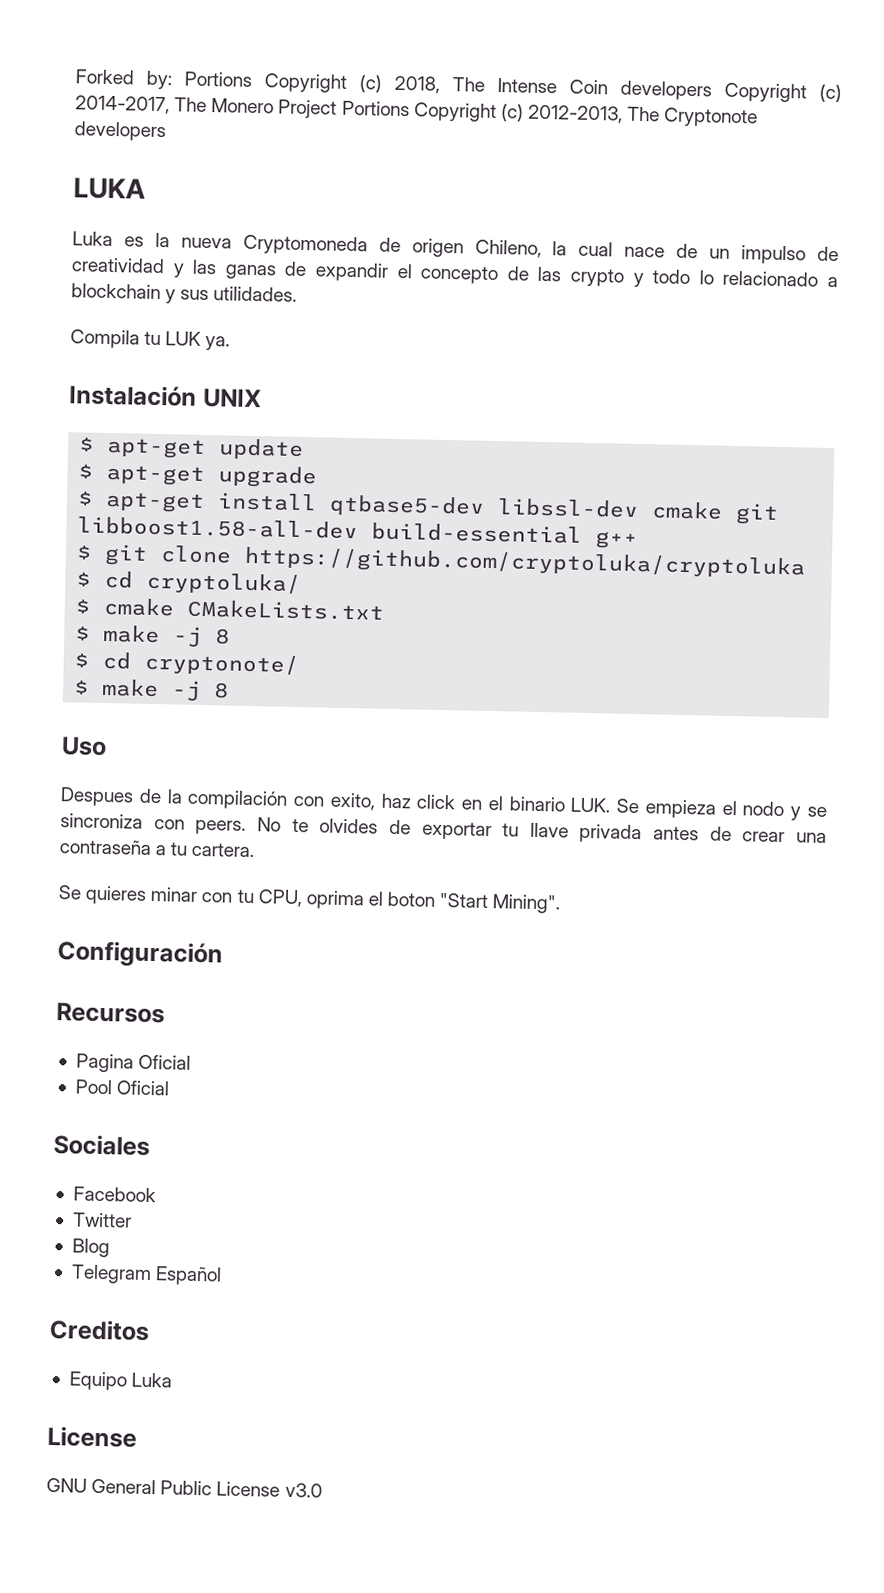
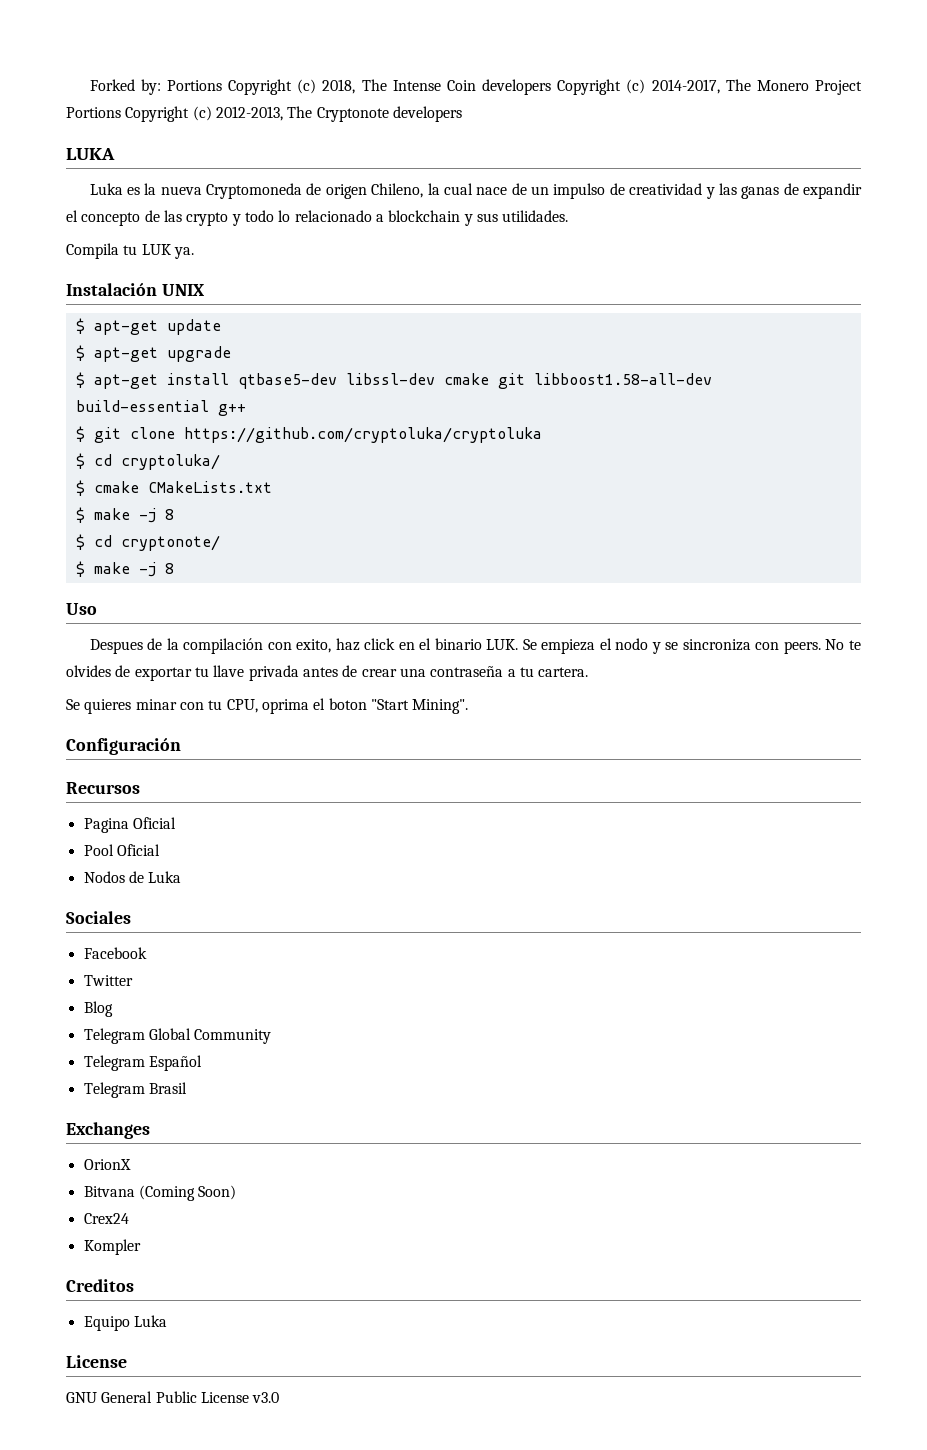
(171, 1088) none -> [83,871,182,883] // Nodos de Luka
(110, 1248) none -> [83,1028,272,1044] // Telegram Global Community
(223, 1276) none -> [83,1082,187,1098] [66,1122,150,1139] [83,1159,131,1170] [83,1185,237,1201] [83,1213,129,1224] [83,1239,141,1255] // Telegram Brasil // Exchanges // OrionX // Bitvana (Coming Soon) // Crex24 // Kompler

